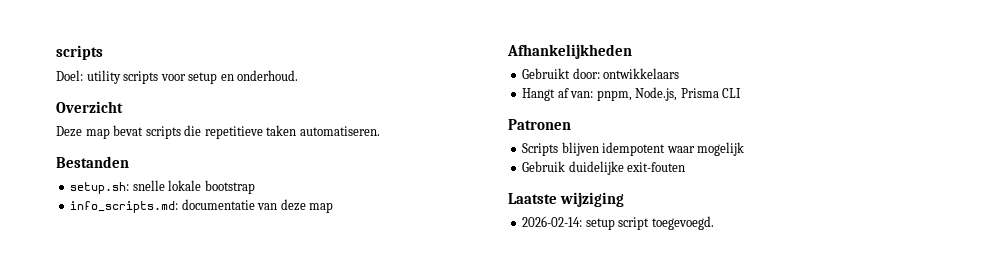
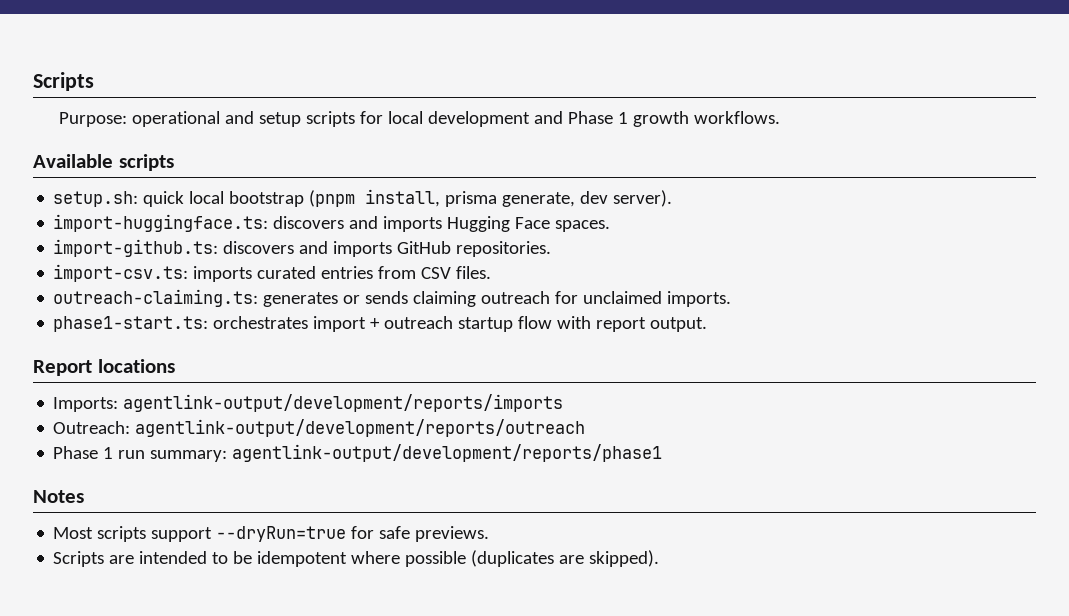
[56,45,103,60] [56,70,299,84] [56,101,123,113] [56,125,380,139] [56,156,129,168] [70,180,255,194] [70,199,334,213] [507,44,632,59] [522,68,680,79] [522,87,742,101] [508,119,571,130] [522,142,745,156] [522,161,686,175] [508,192,624,207] [522,216,714,230] scripts // Doel: utility scripts voor setup en onderhoud. // Overzicht // Deze map bevat scripts die repetitieve taken automatiseren. // Bestanden // setup.sh: snelle lokale bootstrap // info_scripts.md: documentatie van deze map // Afhankelijkheden // Gebruikt door: ontwikkelaars // Hangt af van: pnpm, Node.js, Prisma CLI // Patronen // Scripts blijven idempotent waar mogelijk // Gebruik duidelijke exit-fouten // Laatste wijziging // 2026-02-14: setup script toegevoegd. -> [33,72,94,91] [58,111,780,127] [33,154,174,171] [53,189,673,207] [53,214,611,232] [53,239,552,257] [53,264,492,282] [53,289,732,307] [53,316,708,332] [33,359,175,376] [53,394,564,412] [53,419,586,437] [53,444,663,462] [33,490,84,503] [53,526,490,542] [53,550,660,567] Scripts // Purpose: operational and setup scripts for local development and Phase 1 growth workflows. // Available scripts // setup.sh: quick local bootstrap (pnpm install, prisma generate, dev server). // import-huggingface.ts: discovers and imports Hugging Face spaces. // import-github.ts: discovers and imports GitHub repositories. // import-csv.ts: imports curated entries from CSV files. // outreach-claiming.ts: generates or sends claiming outreach for unclaimed imports. // phase1-start.ts: orchestrates import + outreach startup flow with report output. // Report locations // Imports: agentlink-output/development/reports/imports // Outreach: agentlink-output/development/reports/outreach // Phase 1 run summary: agentlink-output/development/reports/phase1 // Notes // Most scripts support --dryRun=true for safe previews. // Scripts are intended to be idempotent where possible (duplicates are skipped).

